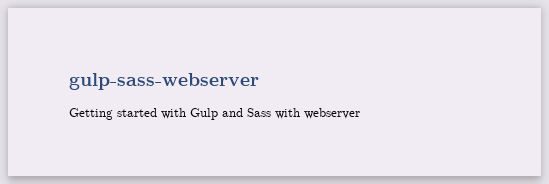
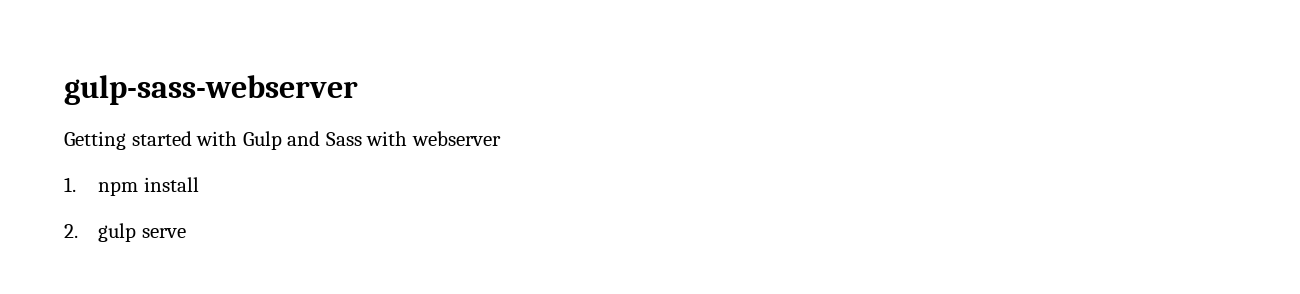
(360, 113) none -> [64,177,199,196] [64,223,186,242] // 1. npm install // 2. gulp serve

